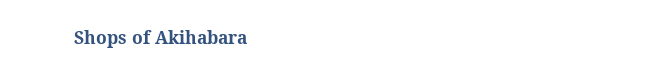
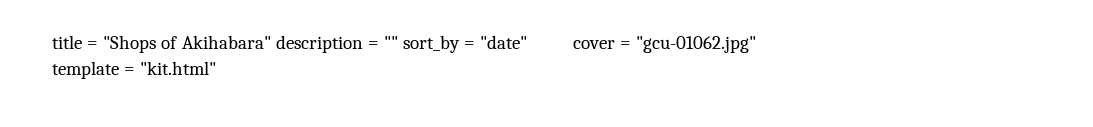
[74,30,247,48] Shops of Akihabara -> [52,35,528,53] [52,61,217,79] [573,36,757,53] title = "Shops of Akihabara" description = "" sort_by = "date" template = "kit.html" // cover = "gcu-01062.jpg"

